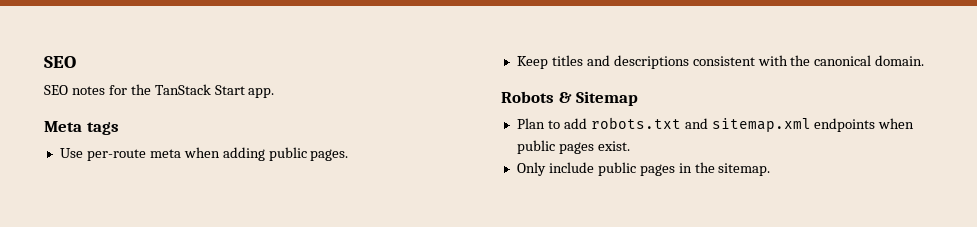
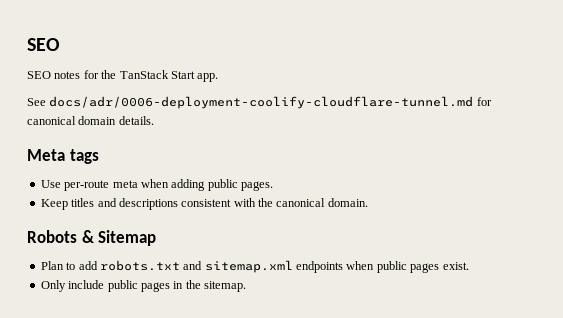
(275, 93) none -> [27,96,492,109] [27,116,154,125] // See docs/adr/0006-deployment-coolify-cloudflare-tunnel.md for canonical domain details.

